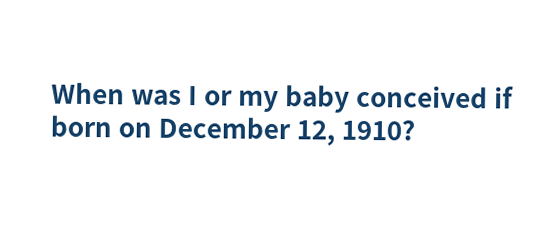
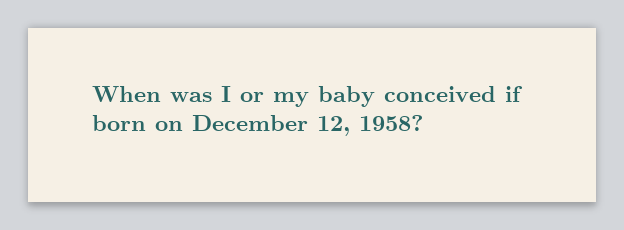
[341,118,416,141] 1910? -> [359,115,423,131] 1958?

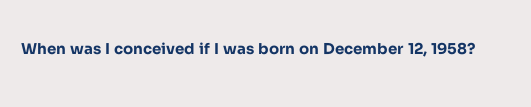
[240,86,523,107] or my baby conceived if -> [114,42,255,55] conceived if I was

